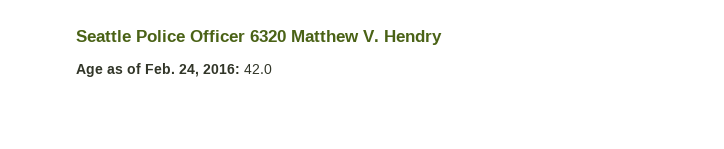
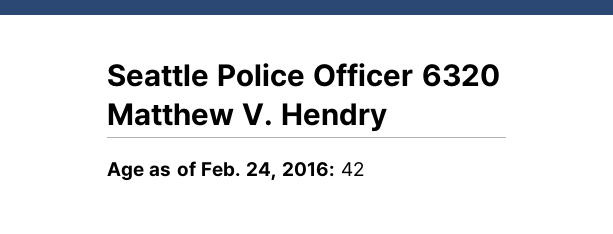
[244,64,272,74] 42.0 -> [340,162,364,176] 42

